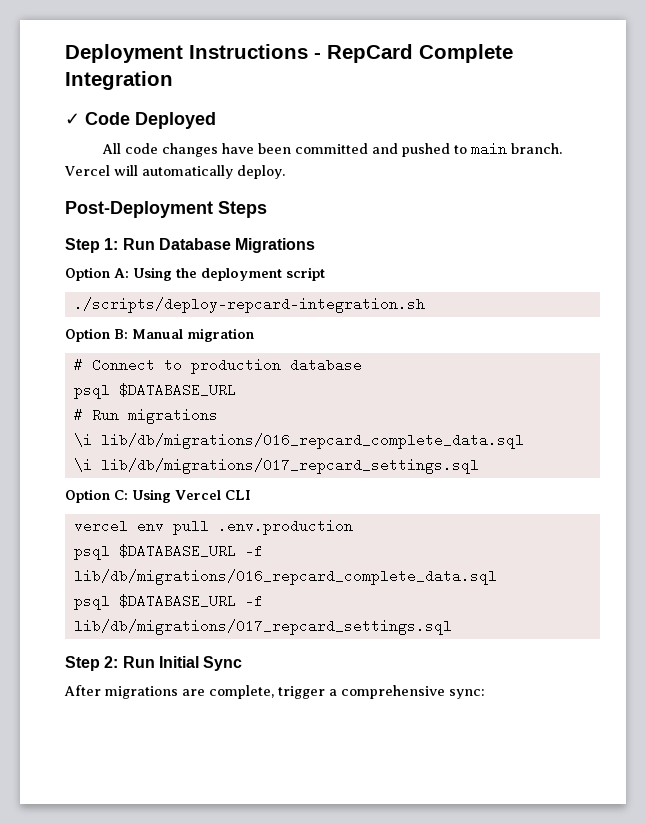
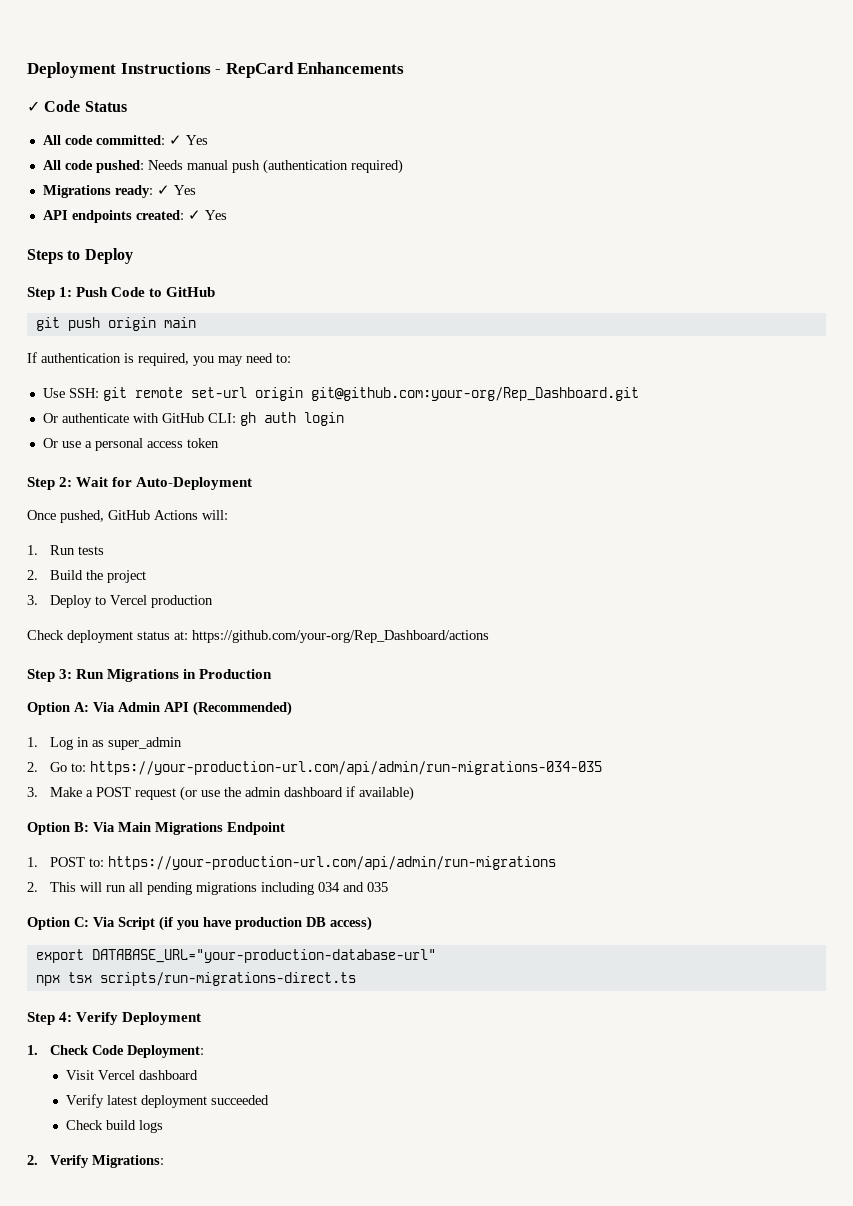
[419,44,513,63] [65,71,173,90] Complete Integration -> [297,62,405,74] Enhancements
[135,112,216,129] [101,142,562,157] [64,165,285,179] [65,201,267,218] [65,238,316,253] Deployed // All code changes have been committed and pushed to main branch. Vercel will automatically deploy. // Post-Deployment Steps // Step 1: Run Database Migrations -> [84,101,127,112] [42,135,208,145] [42,159,403,174] [42,185,196,198] [42,210,227,223] [27,248,133,264] [27,287,216,300] [35,317,196,331] [27,352,291,366] [42,387,639,401] [42,412,344,426] [42,438,219,451] [27,477,253,490] [27,510,228,523] [27,545,104,555] [27,570,146,583] [27,595,213,608] [27,630,489,643] [27,669,273,682] Status // All code committed: ✓ Yes // All code pushed: Needs manual push (authentication required) // Migrations ready: ✓ Yes // API endpoints created: ✓ Yes // Steps to Deploy // Step 1: Push Code to GitHub // git push origin main // If authentication is required, you may need to: // Use SSH: git remote set-url origin git@github.com:your-org/Rep_Dashboard.git // Or authenticate with GitHub CLI: gh auth login // Or use a personal access token // Step 2: Wait for Auto-Deployment // Once pushed, GitHub Actions will: // 1. Run tests // 2. Build the project // 3. Deploy to Vercel production // Check deployment status at: https://github.com/your-org/Rep_Dashboard/actions // Step 3: Run Migrations in Production
[133,267,325,281] [73,297,425,313] [65,328,254,342] [73,358,362,374] [73,383,236,399] [73,408,218,424] [73,433,524,449] [73,458,479,474] [65,489,251,503] [73,519,353,535] [73,544,263,560] [73,569,497,585] [73,594,263,610] [73,619,452,635] [65,656,243,671] [64,685,485,699] Using the deployment script // ./scripts/deploy-repcard-integration.sh // Option B: Manual migration // # Connect to production database // psql $DATABASE_URL // # Run migrations // \i lib/db/migrations/016_repcard_complete_data.sql // \i lib/db/migrations/017_repcard_settings.sql // Option C: Using Vercel CLI // vercel env pull .env.production // psql $DATABASE_URL -f lib/db/migrations/016_repcard_complete_data.sql // psql $DATABASE_URL -f lib/db/migrations/017_repcard_settings.sql // Step 2: Run Initial Sync // After migrations are complete, trigger a comprehensive sync: -> [93,701,292,716] [27,737,182,750] [27,761,602,775] [27,786,414,801] [27,822,285,835] [27,856,556,870] [27,882,388,895] [27,916,372,931] [35,949,436,963] [35,972,356,986] [27,1012,202,1025] [27,1045,204,1058] [65,1070,198,1080] [65,1094,269,1108] [65,1120,163,1133] [27,1155,164,1168] Via Admin API (Recommended) // 1. Log in as super_admin // 2. Go to: https://your-production-url.com/api/admin/run-migrations-034-035 // 3. Make a POST request (or use the admin dashboard if available) // Option B: Via Main Migrations Endpoint // 1. POST to: https://your-production-url.com/api/admin/run-migrations // 2. This will run all pending migrations including 034 and 035 // Option C: Via Script (if you have production DB access) // export DATABASE_URL="your-production-database-url" // npx tsx scripts/run-migrations-direct.ts // Step 4: Verify Deployment // 1. Check Code Deployment: // Visit Vercel dashboard // Verify latest deployment succeeded // Check build logs // 2. Verify Migrations:

